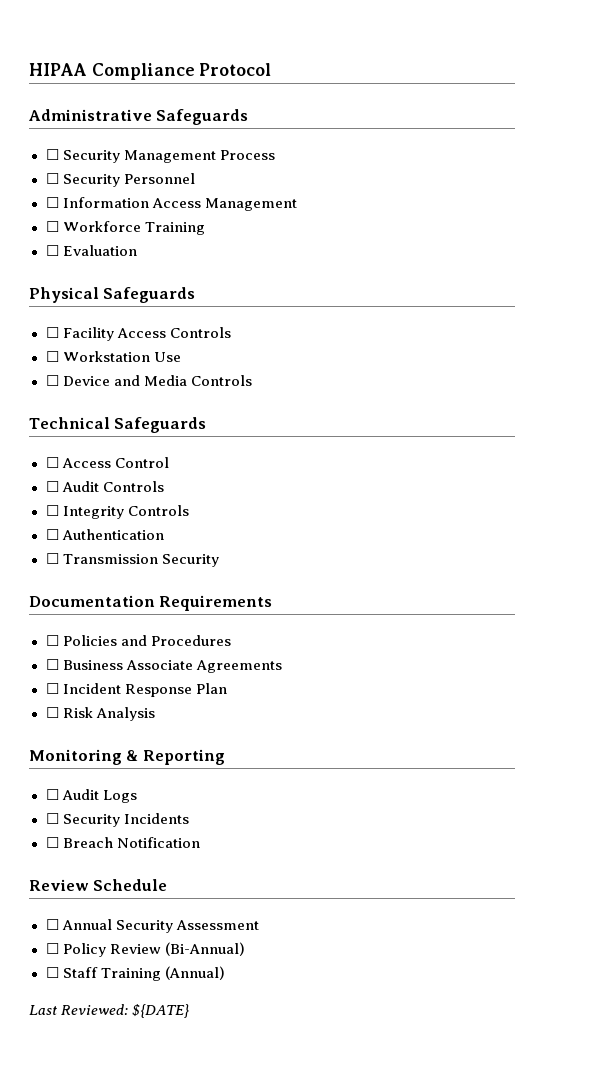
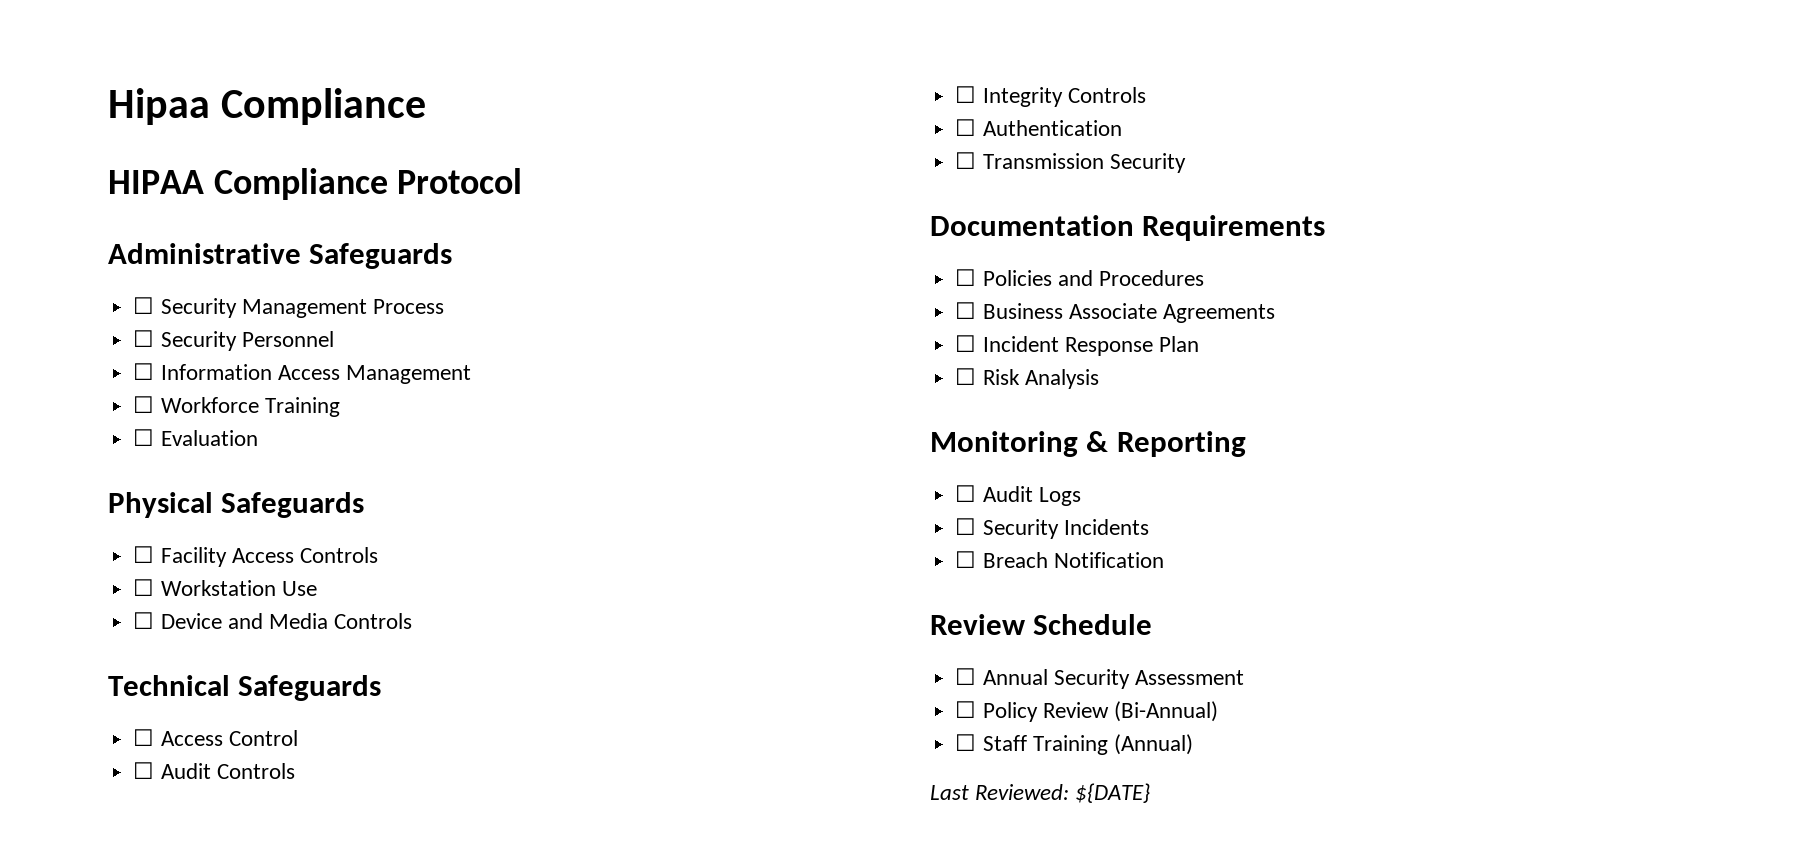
(29, 69) none -> [108,88,427,125] Hipaa Compliance //

